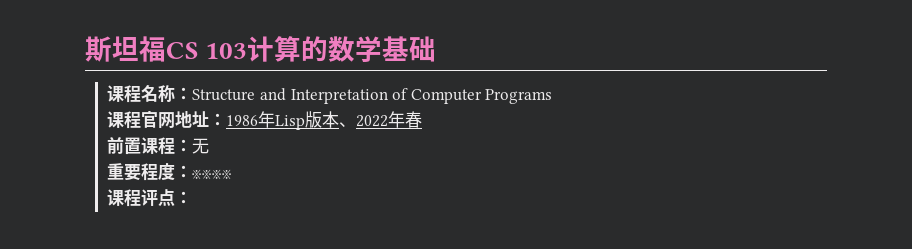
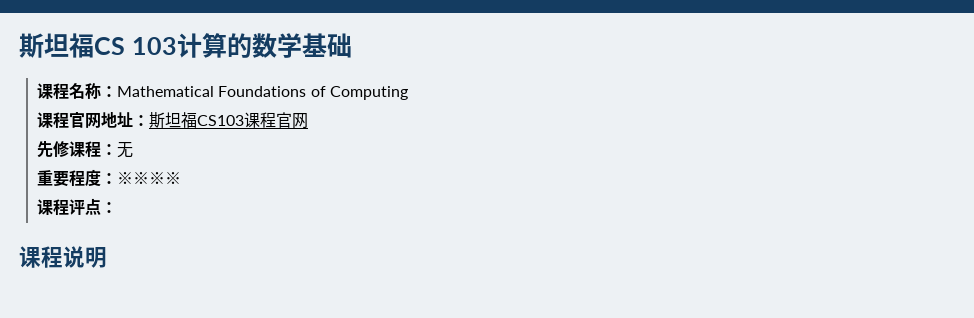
[192,88,553,104] [107,111,423,130] [107,137,142,155] Structure and Interpretation of Computer Programs // 课程官网地址：1986年Lisp版本、2022年春 // 前置 -> [117,86,409,100] [37,112,309,129] [37,140,70,158] Mathematical Foundations of Computing // 课程官网地址：斯坦福CS103课程官网 // 先修
(193, 197) none -> [19,246,107,268] // 课程说明

